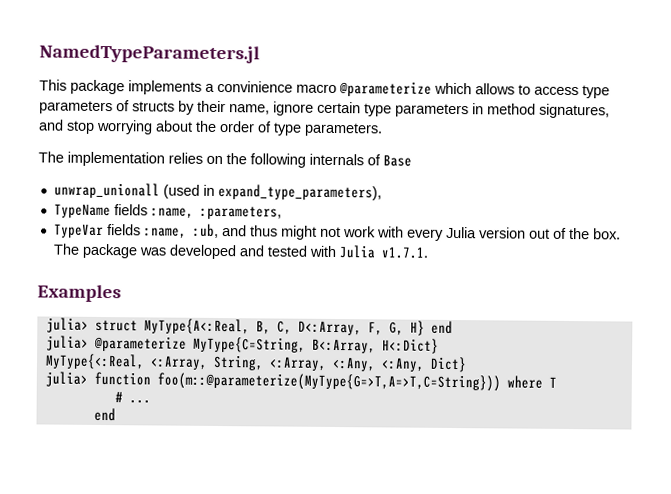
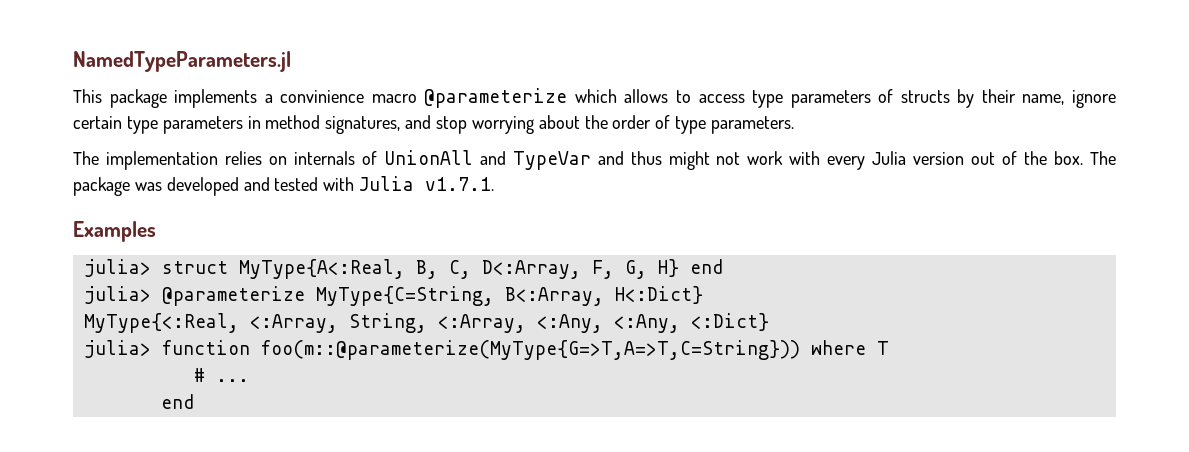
[226,153,412,168] [53,182,382,201] [53,203,282,220] [53,223,219,239] the following internals of Base // unwrap_unionall (used in expand_type_parameters), // TypeName fields :name, :parameters, // TypeVar fields :name, :ub, -> [293,150,591,170] internals of UnionAll and TypeVar
[429,356,467,373] Dict} -> [690,313,769,331] <:Dict}

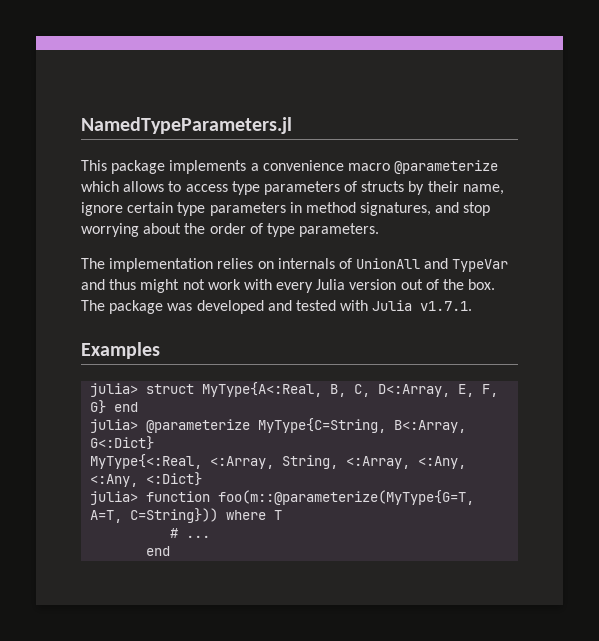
[280,90,365,103] convinience -> [262,160,344,171] convenience
[591,259,679,279] F, G, H} -> [458,384,499,397] [90,400,107,414] E, F, G}
[614,286,703,304] H<:Dict} -> [90,436,155,450] G<:Dict}
[260,340,800,360] foo(m::@parameterize(MyType{G=>T,A=>T,C=String})) -> [218,490,475,505] [90,508,219,523] foo(m::@parameterize(MyType{G=T, A=T, C=String}))

